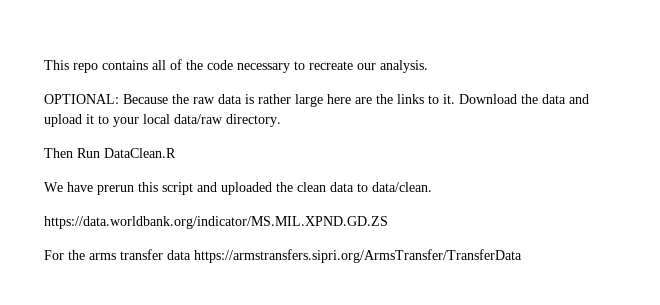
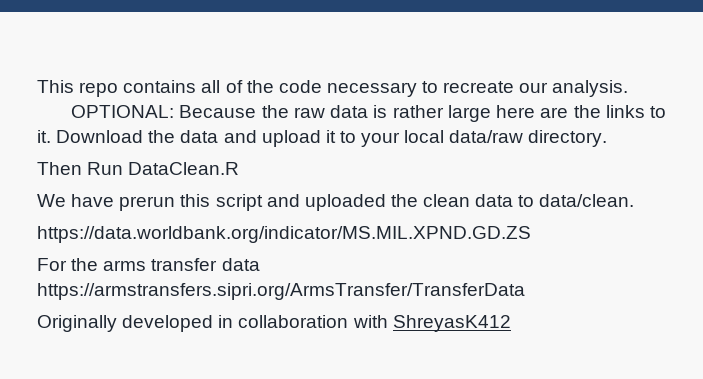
(522, 256) none -> [37,315,511,332] // Originally developed in collaboration with ShreyasK412

